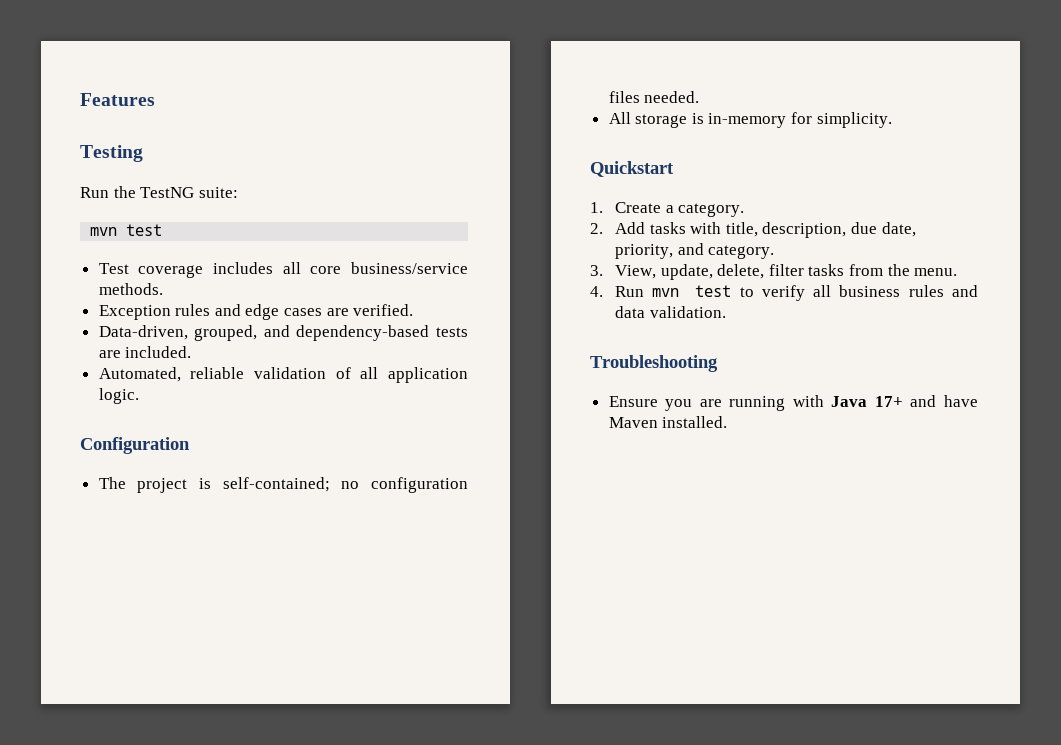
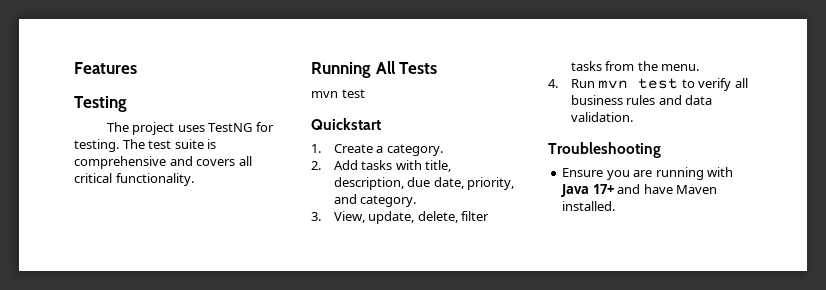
[80,186,238,198] [90,224,163,236] [98,262,469,278] [98,283,163,295] [98,304,414,320] [98,325,468,341] [98,346,192,358] [98,367,469,383] [98,388,139,404] [80,437,190,454] [98,477,469,493] [608,91,700,103] [608,112,892,128] Run the TestNG suite: // mvn test // Test coverage includes all core business/service methods. // Exception rules and edge cases are verified. // Data-driven, grouped, and dependency-based tests are included. // Automated, reliable validation of all application logic. // Configuration // The project is self-contained; no configuration files needed. // All storage is in-memory for simplicity. -> [106,122,274,135] [74,139,217,152] [74,156,252,169] [74,173,194,186] [311,61,438,78] [311,89,365,98] The project uses TestNG for testing. The test suite is comprehensive and covers all critical functionality. // Running All Tests // mvn test

